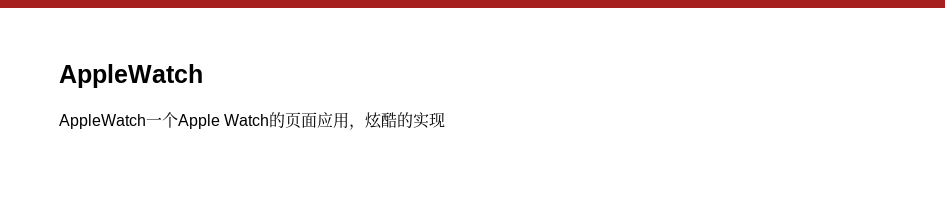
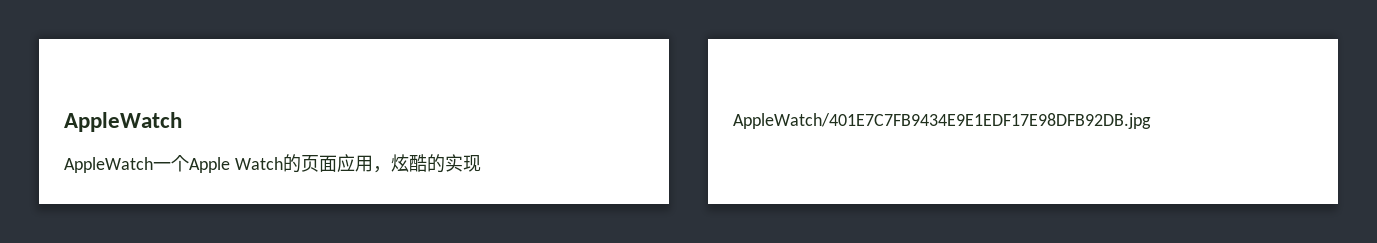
(446, 120) none -> [733,113,1151,129] AppleWatch/401E7C7FB9434E9E1EDF17E98DFB92DB.jpg

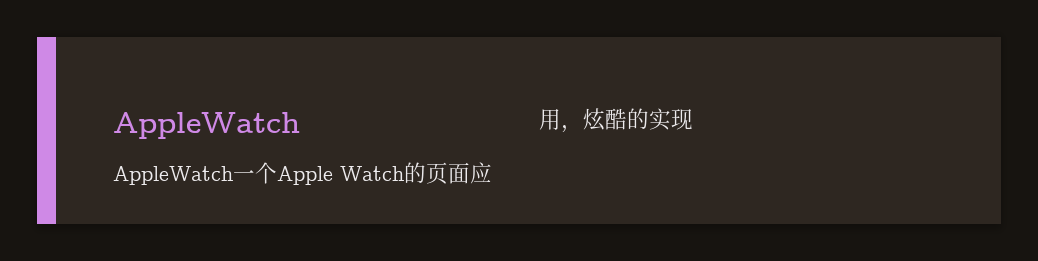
[733,113,1151,129] AppleWatch/401E7C7FB9434E9E1EDF17E98DFB92DB.jpg -> (693, 119) none

